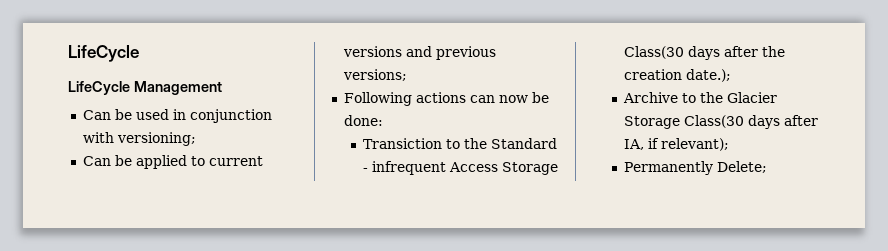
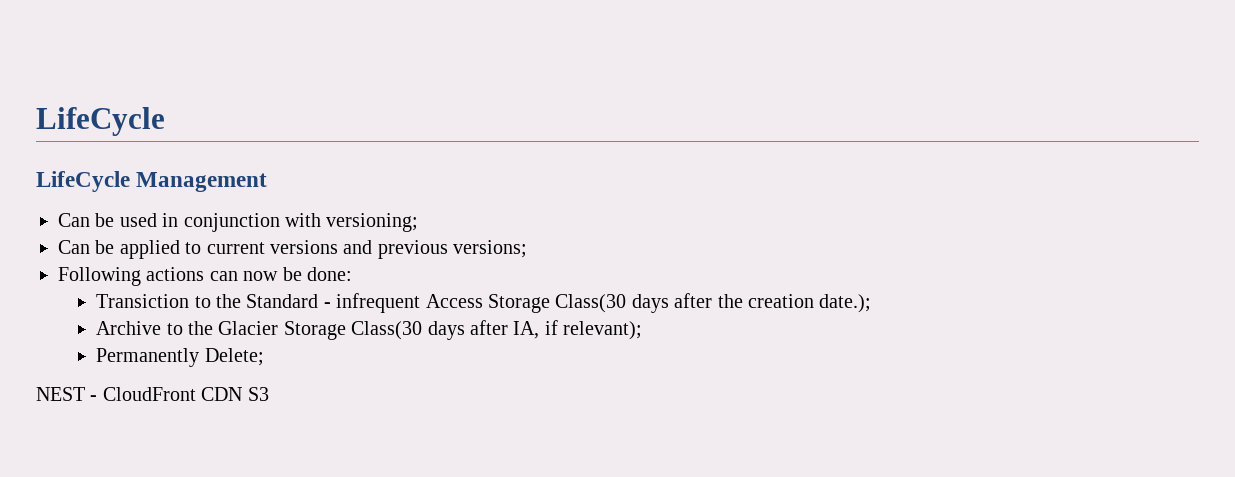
(767, 167) none -> [36,387,269,401] // NEST - CloudFront CDN S3

